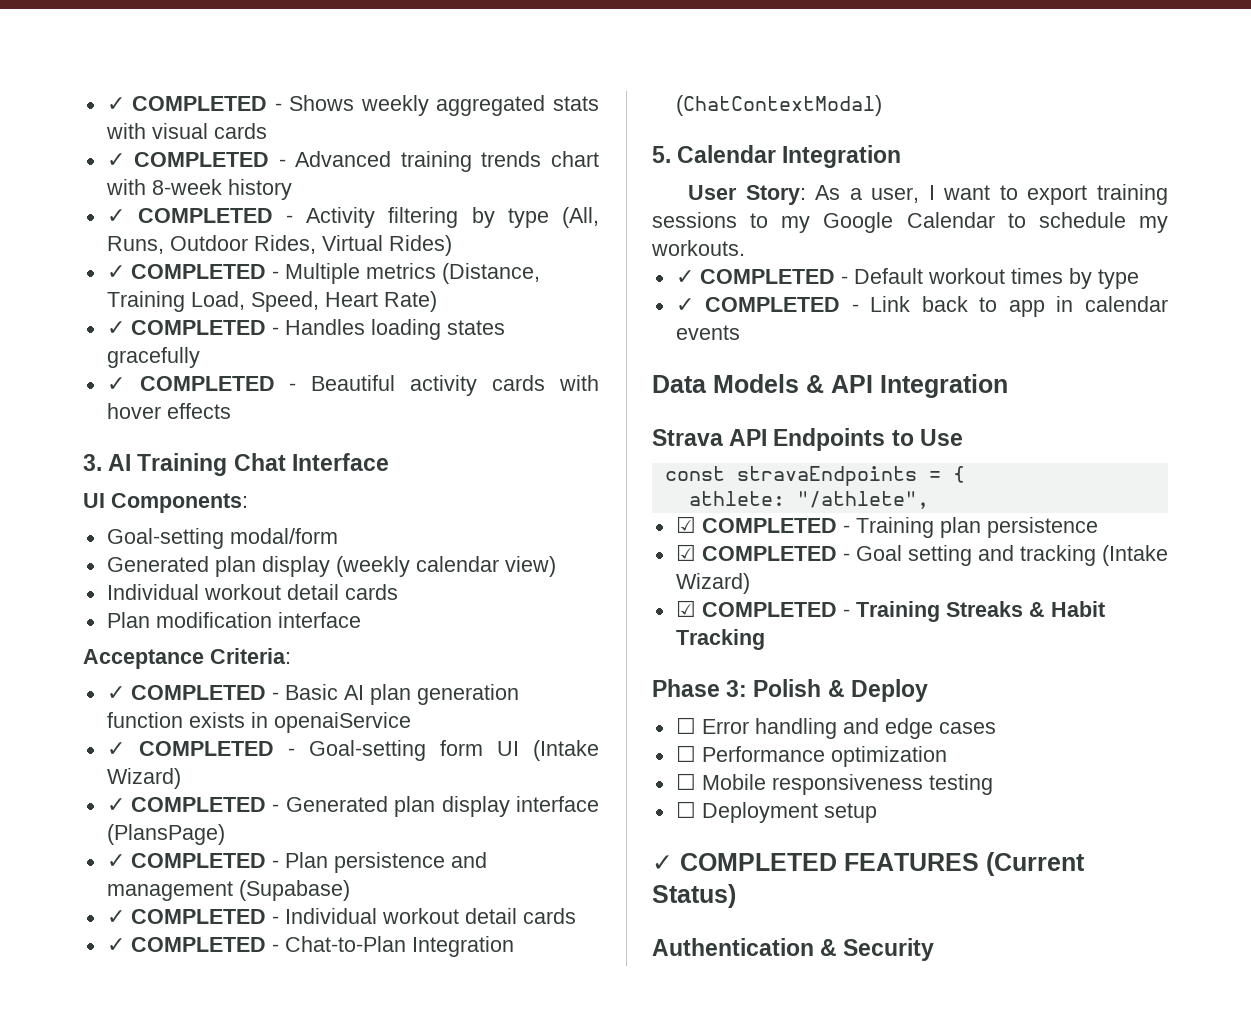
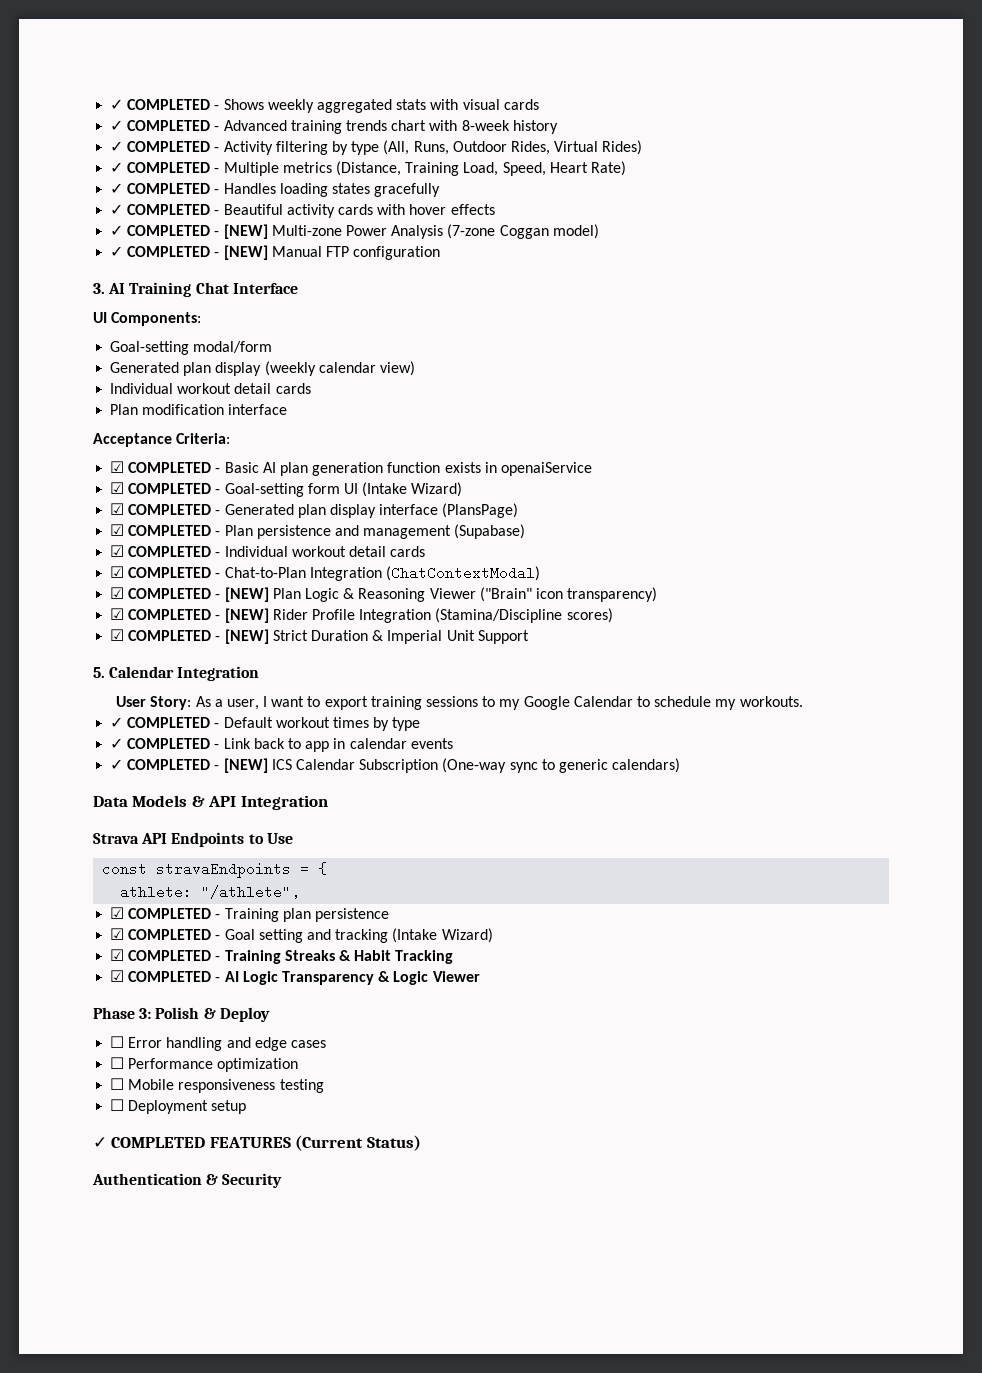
(231, 411) none -> [110,224,599,239] [110,245,441,260] // ✓ COMPLETED - [NEW] Multi-zone Power Analysis (7-zone Coggan model) // ✓ COMPLETED - [NEW] Manual FTP configuration
[106,686,125,700] ✓ -> [110,461,125,473] ☑
[106,742,125,756] ✓ -> [110,482,125,494] ☑
[106,798,125,812] ✓ -> [110,503,125,515] ☑
[106,854,125,868] ✓ -> [110,524,125,536] ☑
[106,910,125,924] ✓ -> [110,545,125,557] ☑
[106,938,125,952] ✓ -> [110,566,125,578] ☑
(882, 105) none -> [110,587,658,602] [110,608,613,623] [110,629,529,644] // ☑ COMPLETED - [NEW] Plan Logic & Reasoning Viewer ("Brain" icon transparency) // ☑ COMPLETED - [NEW] Rider Profile Integration (Stamina/Discipline scores) // ☑ COMPLETED - [NEW] Strict Duration & Imperial Unit Support
(740, 332) none -> [110,758,681,773] // ✓ COMPLETED - [NEW] ICS Calendar Subscription (One-way sync to generic calendars)
(765, 639) none -> [110,970,480,985] // ☑ COMPLETED - AI Logic Transparency & Logic Viewer

